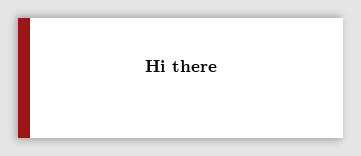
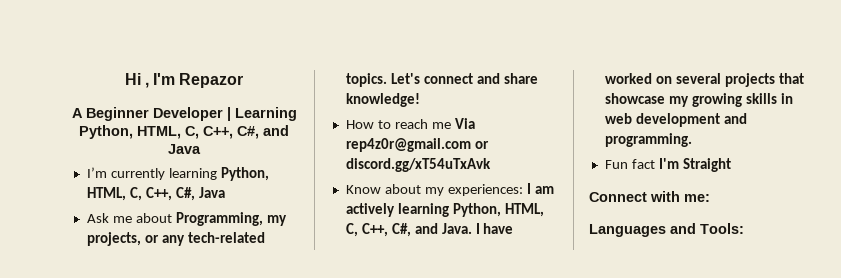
[171,60,217,72] there -> [144,73,244,88] [71,107,297,121] [79,125,289,139] [168,144,201,154] [86,167,269,181] [86,187,225,201] [86,212,287,226] [86,232,265,246] [345,73,538,87] [345,93,420,107] [345,118,475,129] [345,138,489,152] [345,158,491,172] [345,183,554,196] [345,203,544,217] [345,223,514,237] [604,73,804,87] [604,93,793,107] [604,113,747,127] [604,133,692,147] [604,158,731,172] [589,191,710,202] [589,223,744,237] , I'm Repazor // A Beginner Developer | Learning Python, HTML, C, C++, C#, and Java // I’m currently learning Python, HTML, C, C++, C#, Java // Ask me about Programming, my projects, or any tech-related topics. Let's connect and share knowledge! // How to reach me Via rep4z0r@gmail.com or discord.gg/xT54uTxAvk // Know about my experiences: I am actively learning Python, HTML, C, C++, C#, and Java. I have worked on several projects that showcase my growing skills in web development and programming. // Fun fact I'm Straight // Connect with me: // Languages and Tools:

